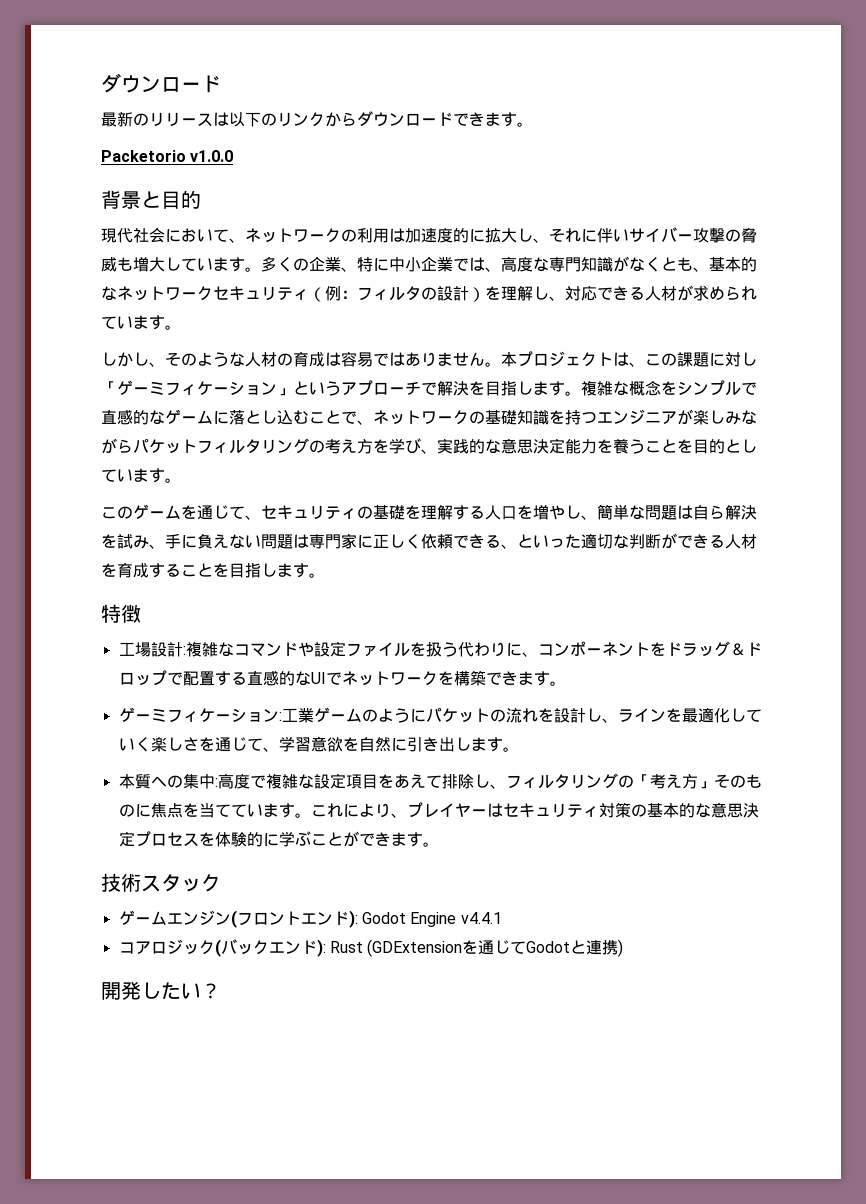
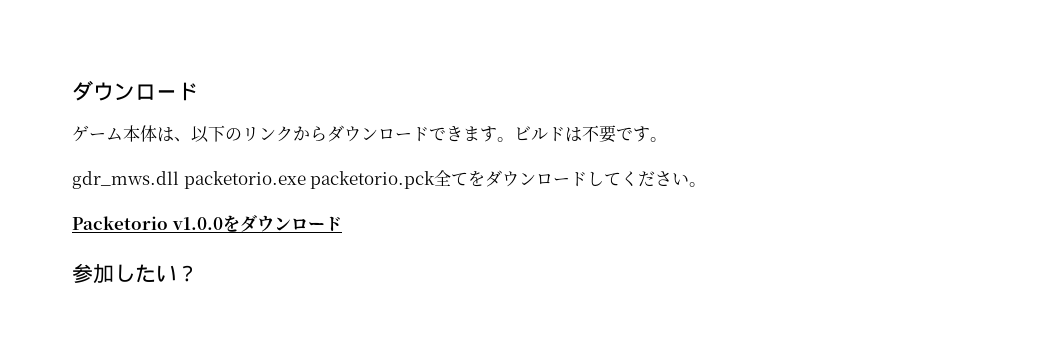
[101,73,221,93] [101,111,229,127] ダウンロード // 最新のリリースは -> [72,80,198,101] [72,125,191,142] ダウンロード // ゲーム本体は、
[101,150,234,162] [101,190,201,209] [101,227,757,243] [101,256,757,272] [101,285,757,302] [101,315,181,330] [101,351,757,367] [101,380,757,396] [101,409,757,425] [101,438,757,454] [101,468,181,483] [101,504,757,520] [101,533,757,549] [101,562,325,578] [101,604,141,623] [118,641,762,657] [118,670,566,686] [118,707,762,723] [118,736,519,752] [118,773,762,789] [118,802,759,818] [118,831,439,847] [101,873,221,892] [118,910,502,928] [118,939,624,957] [101,981,141,1000] // Packetorio v1.0.0 // 背景と目的 // 現代社会において、ネットワークの利用は加速度的に拡大し、それに伴いサイバー攻撃の脅威も増大しています。多くの企業、特に中小企業では、高度な専門知識がなくとも、基本的なネットワークセキュリティ（例：フィルタの設計）を理解し、対応できる人材が求められています。 // しかし、そのような人材の育成は容易ではありません。本プロジェクトは、この課題に対し「ゲーミフィケーション」というアプローチで解決を目指します。複雑な概念をシンプルで直感的なゲームに落とし込むことで、ネットワークの基礎知識を持つエンジニアが楽しみながらパケットフィルタリングの考え方を学び、実践的な意思決定能力を養うことを目的としています。 // このゲームを通じて、セキュリティの基礎を理解する人口を増やし、簡単な問題は自ら解決を試み、手に負えない問題は専門家に正しく依頼できる、といった適切な判断ができる人材を育成することを目指します。 // 特徴 // 工場設計:複雑なコマンドや設定ファイルを扱う代わりに、コンポーネントをドラッグ＆ドロップで配置する直感的なUIでネットワークを構築できます。 // ゲーミフィケーション:工業ゲームのようにパケットの流れを設計し、ラインを最適化していく楽しさを通じて、学習意欲を自然に引き出します。 // 本質への集中:高度で複雑な設定項目をあえて排除し、フィルタリングの「考え方」そのものに焦点を当てています。これにより、プレイヤーはセキュリティ対策の基本的な意思決定プロセスを体験的に学ぶことができます。 // 技術スタック // ゲームエンジン(フロントエンド): Godot Engine v4.4.1 // コアロジック(バックエンド): Rust (GDExtensionを通じてGodotと連携) // 開発 -> [514,125,667,143] [72,170,707,189] [72,215,342,232] [72,263,114,284] ビルドは不要です。 // gdr_mws.dll packetorio.exe packetorio.pck全てをダウンロードしてください。 // Packetorio v1.0.0をダウンロード // 参加

